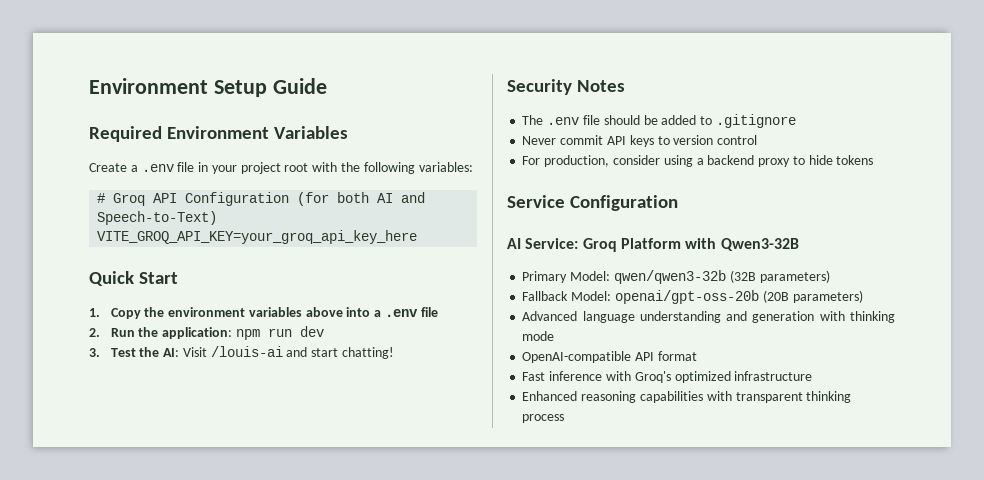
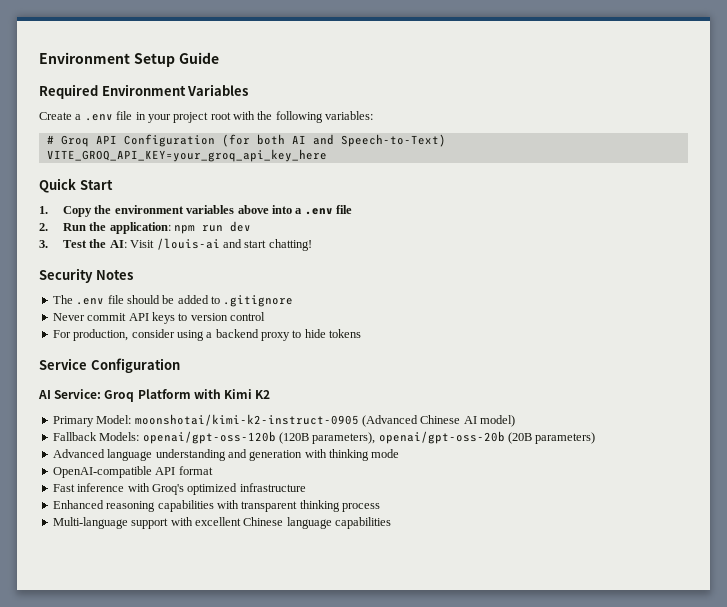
[720,238,799,251] Qwen3-32B -> [224,389,271,399] Kimi K2
[613,270,830,284] [522,291,612,301] qwen/qwen3-32b (32B parameters) // Fallback Model: -> [134,414,515,427] [52,431,376,444] moonshotai/kimi-k2-instruct-0905 (Advanced Chinese AI model) // Fallback Models: openai/gpt-oss-120b (120B parameters),
(565, 418) none -> [52,517,391,529] // Multi-language support with excellent Chinese language capabilities

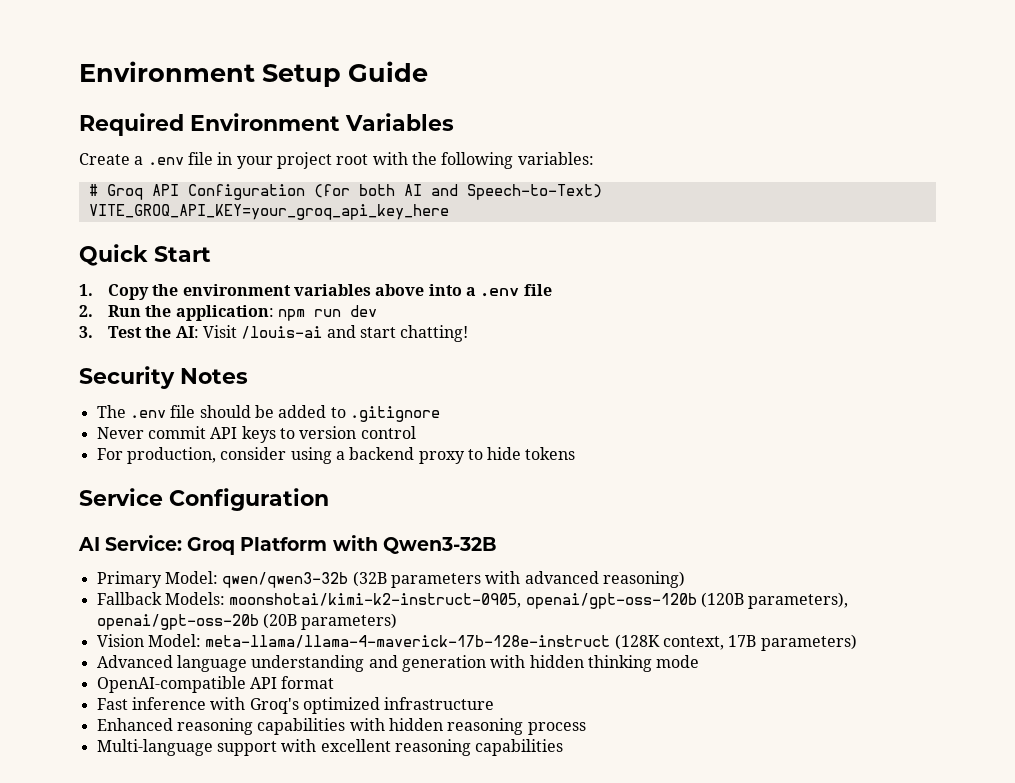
[224,389,271,399] Kimi K2 -> [382,537,497,554] Qwen3-32B
[134,414,515,427] moonshotai/kimi-k2-instruct-0905 (Advanced Chinese AI model) -> [222,571,685,588] qwen/qwen3-32b (32B parameters with advanced reasoning)
(140, 436) none -> [229,593,522,608] moonshotai/kimi-k2-instruct-0905,
(596, 438) none -> [96,634,857,651] // Vision Model: meta-llama/llama-4-maverick-17b-128e-instruct (128K context, 17B parameters)
(327, 453) none -> [529,655,584,668] hidden
[241,500,340,512] transparent thinking -> [388,718,524,735] hidden reasoning
[243,517,332,529] Chinese language -> [394,739,471,756] reasoning

